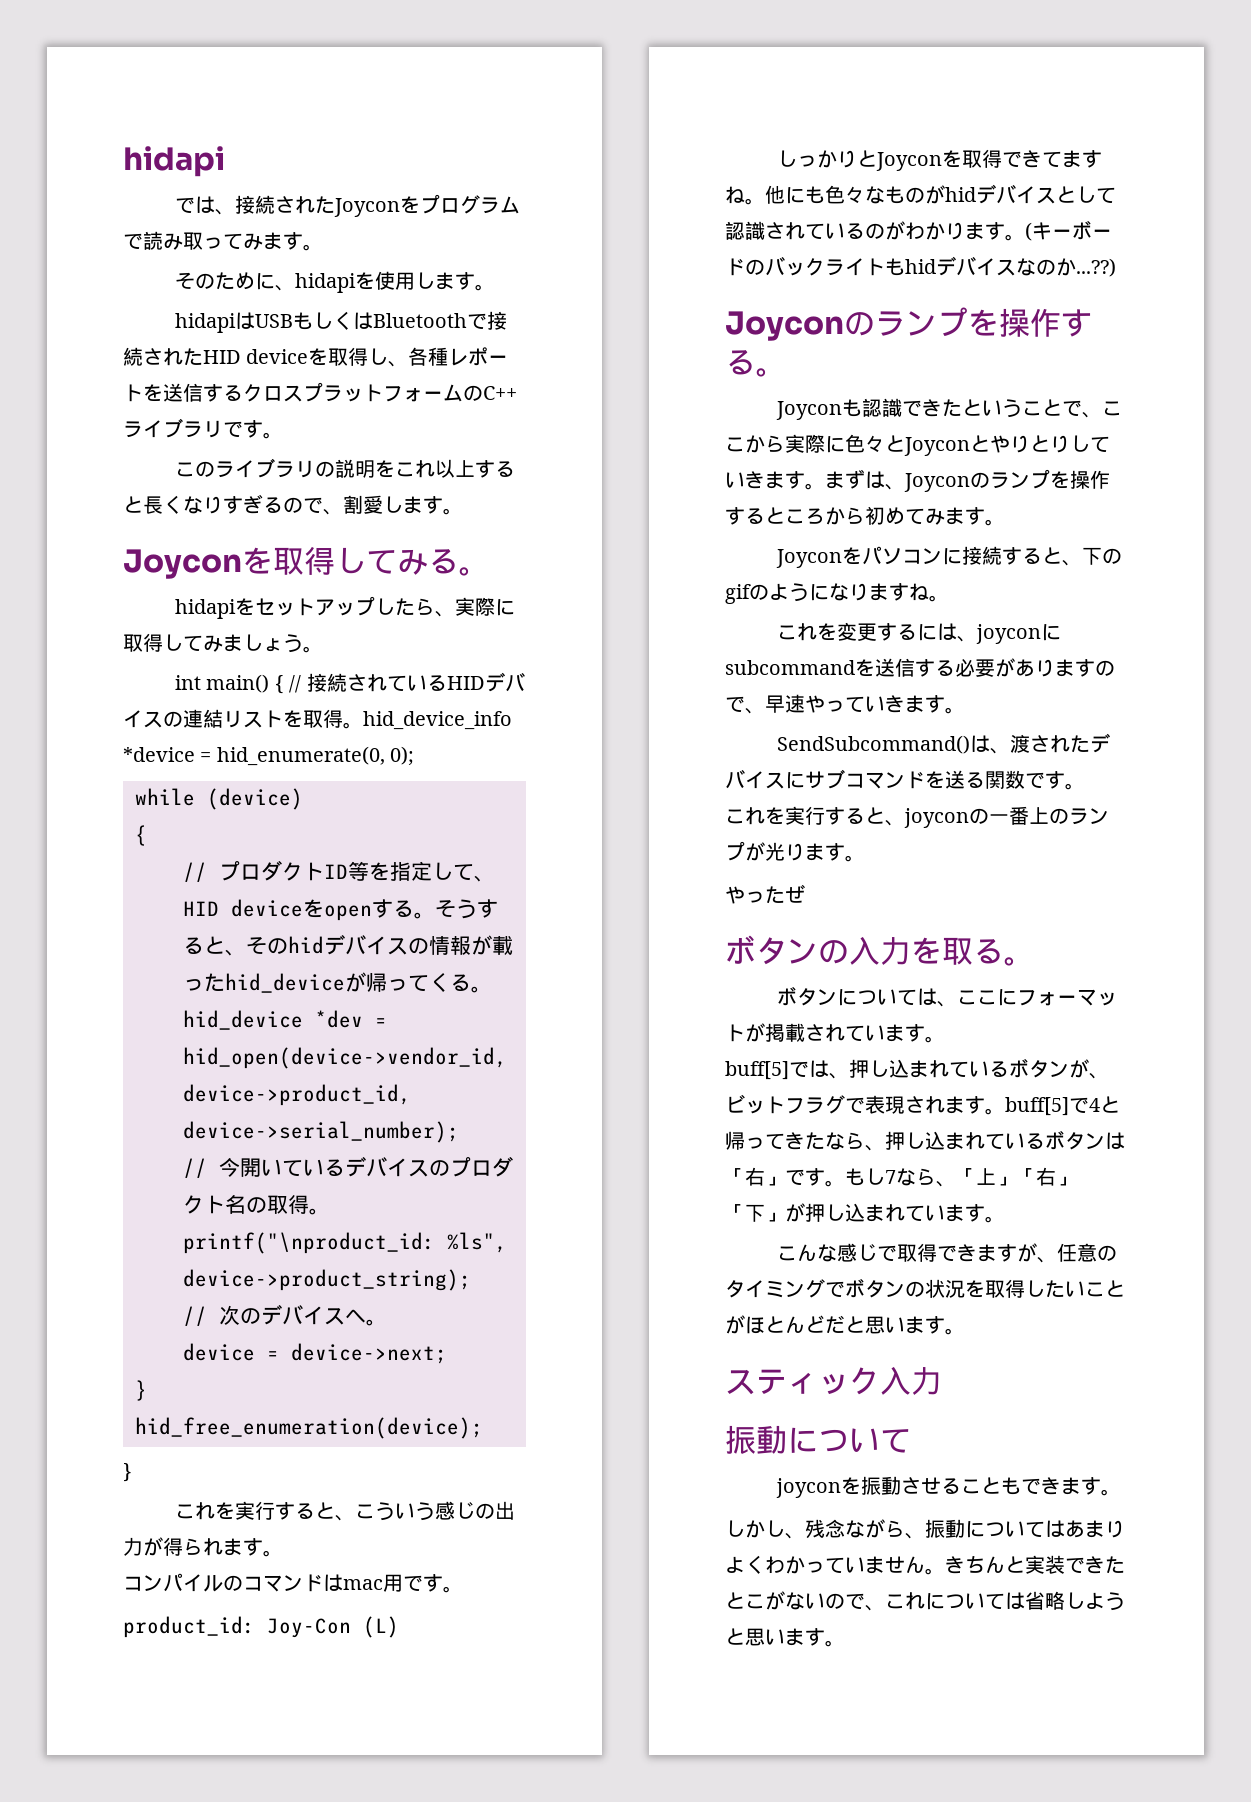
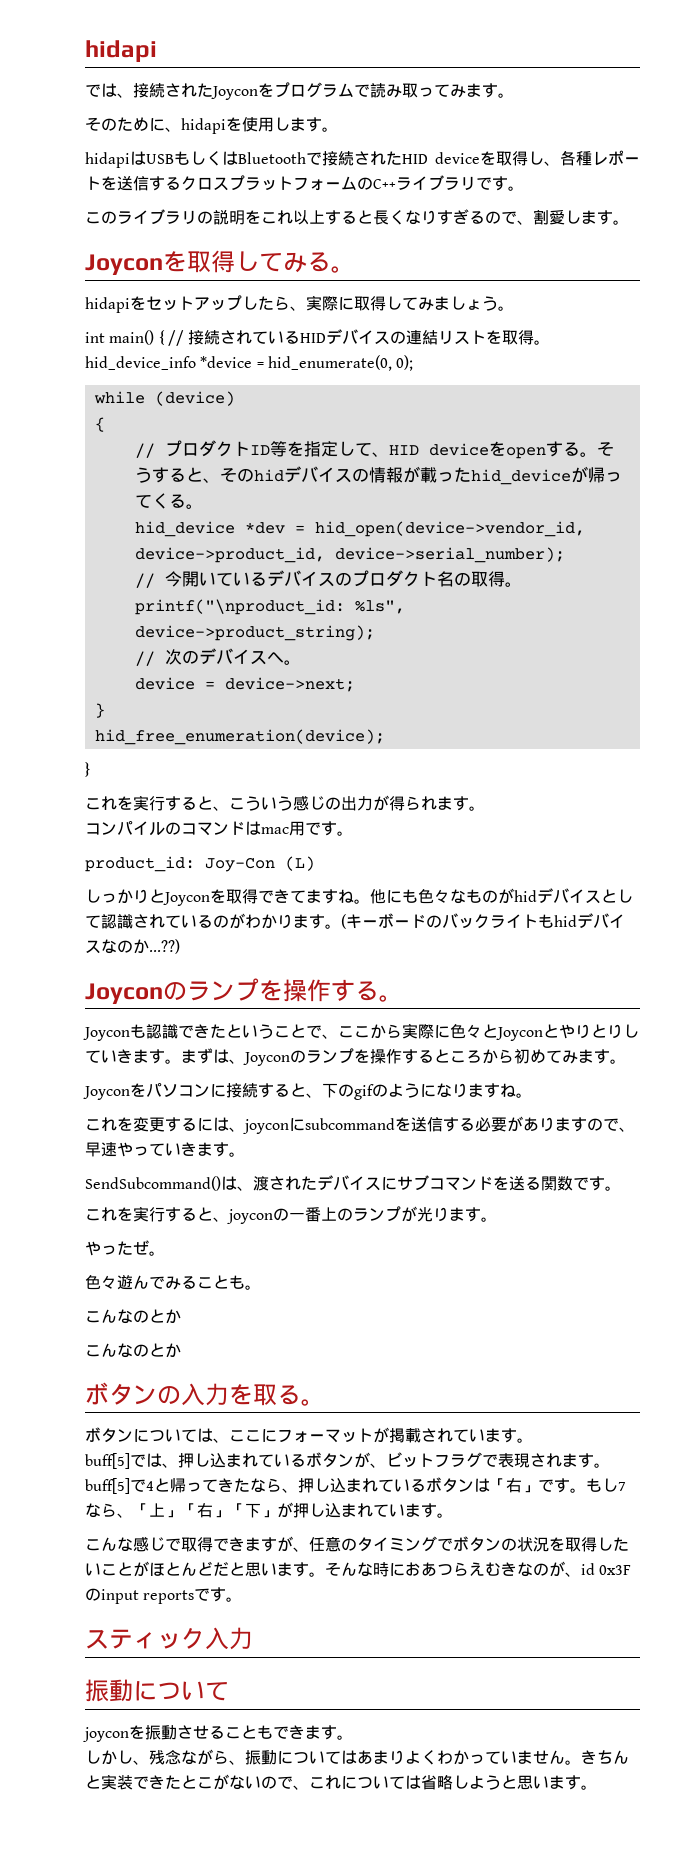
(805, 893) none -> [149,1251,165,1256] [85,1275,261,1290] [85,1309,181,1324] [85,1343,181,1358] 。 // 色々遊んでみることも。 // こんなのとか // こんなのとか
(965, 1331) none -> [325,1561,632,1577] [85,1587,243,1604] そんな時におあつらえむきなのが、id 0x3Fのinput reportsです。

